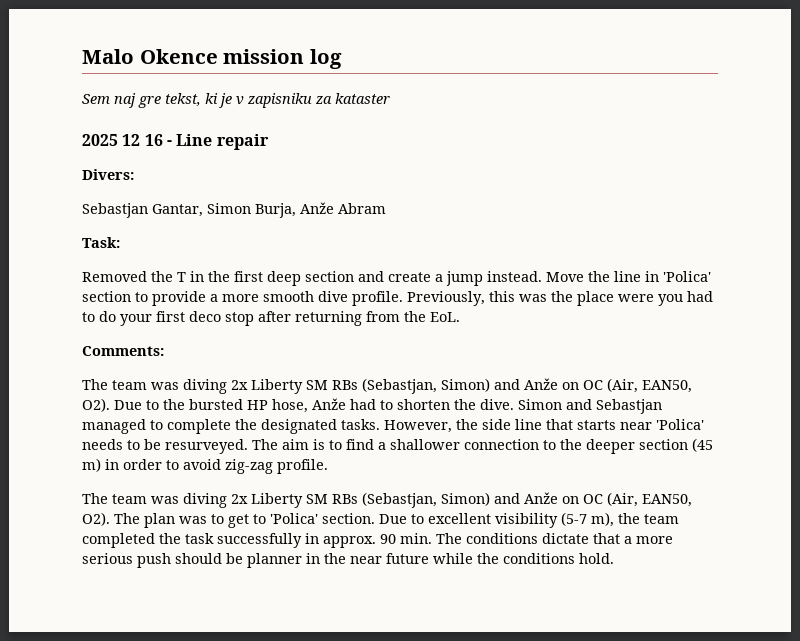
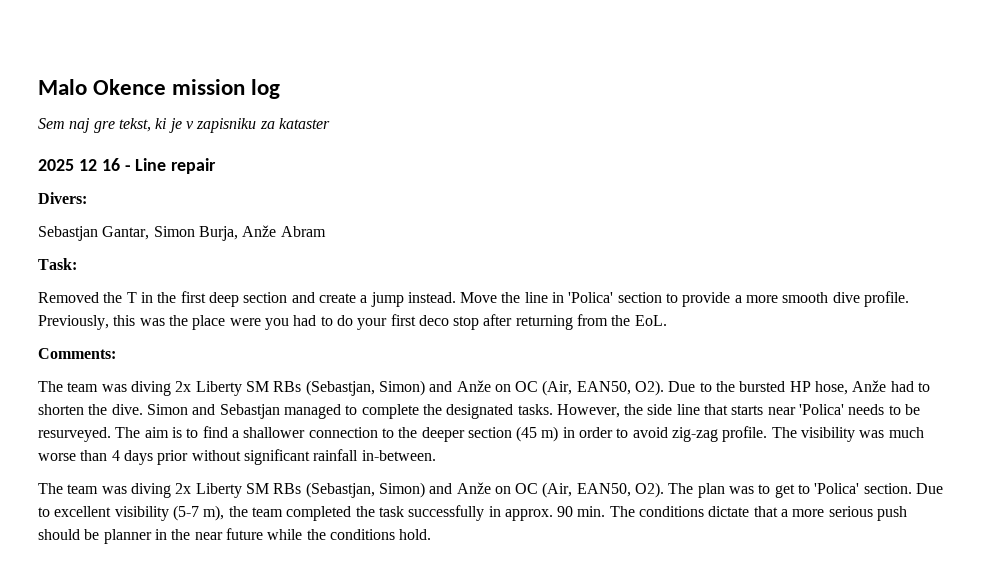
(328, 466) none -> [771,427,924,442] [38,449,436,465] The visibility was much worse than 4 days prior without significant rainfall in-between.

